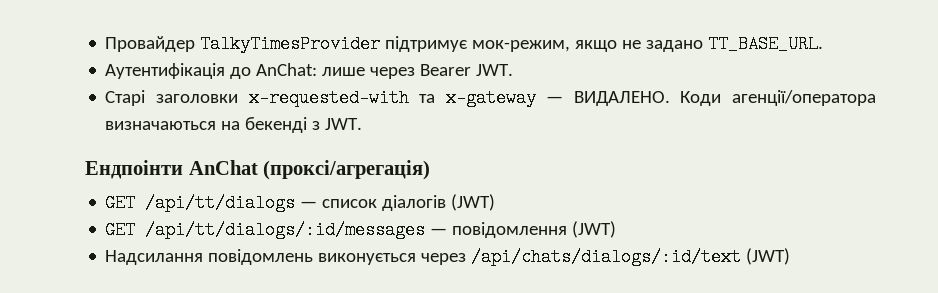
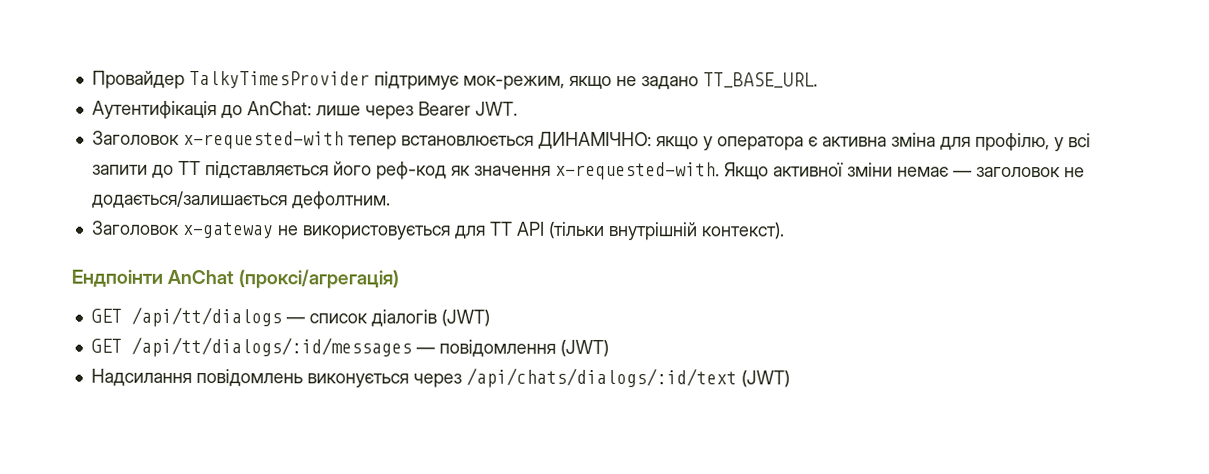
[105,89,876,107] [105,117,363,133] Старі заголовки x-requested-with та x-gateway — ВИДАЛЕНО. Коди агенції/оператора визначаються на бекенді з JWT. -> [91,130,1091,152] [91,160,1085,181] [91,190,391,210] [91,220,785,241] Заголовок x-requested-with тепер встановлюється ДИНАМІЧНО: якщо у оператора є активна зміна для профілю, у всі запити до TT підставляється його реф-код як значення x-requested-with. Якщо активної зміни немає — заголовок не додається/залишається дефолтним. // Заголовок x-gateway не використовується для TT API (тільки внутрішній контекст).

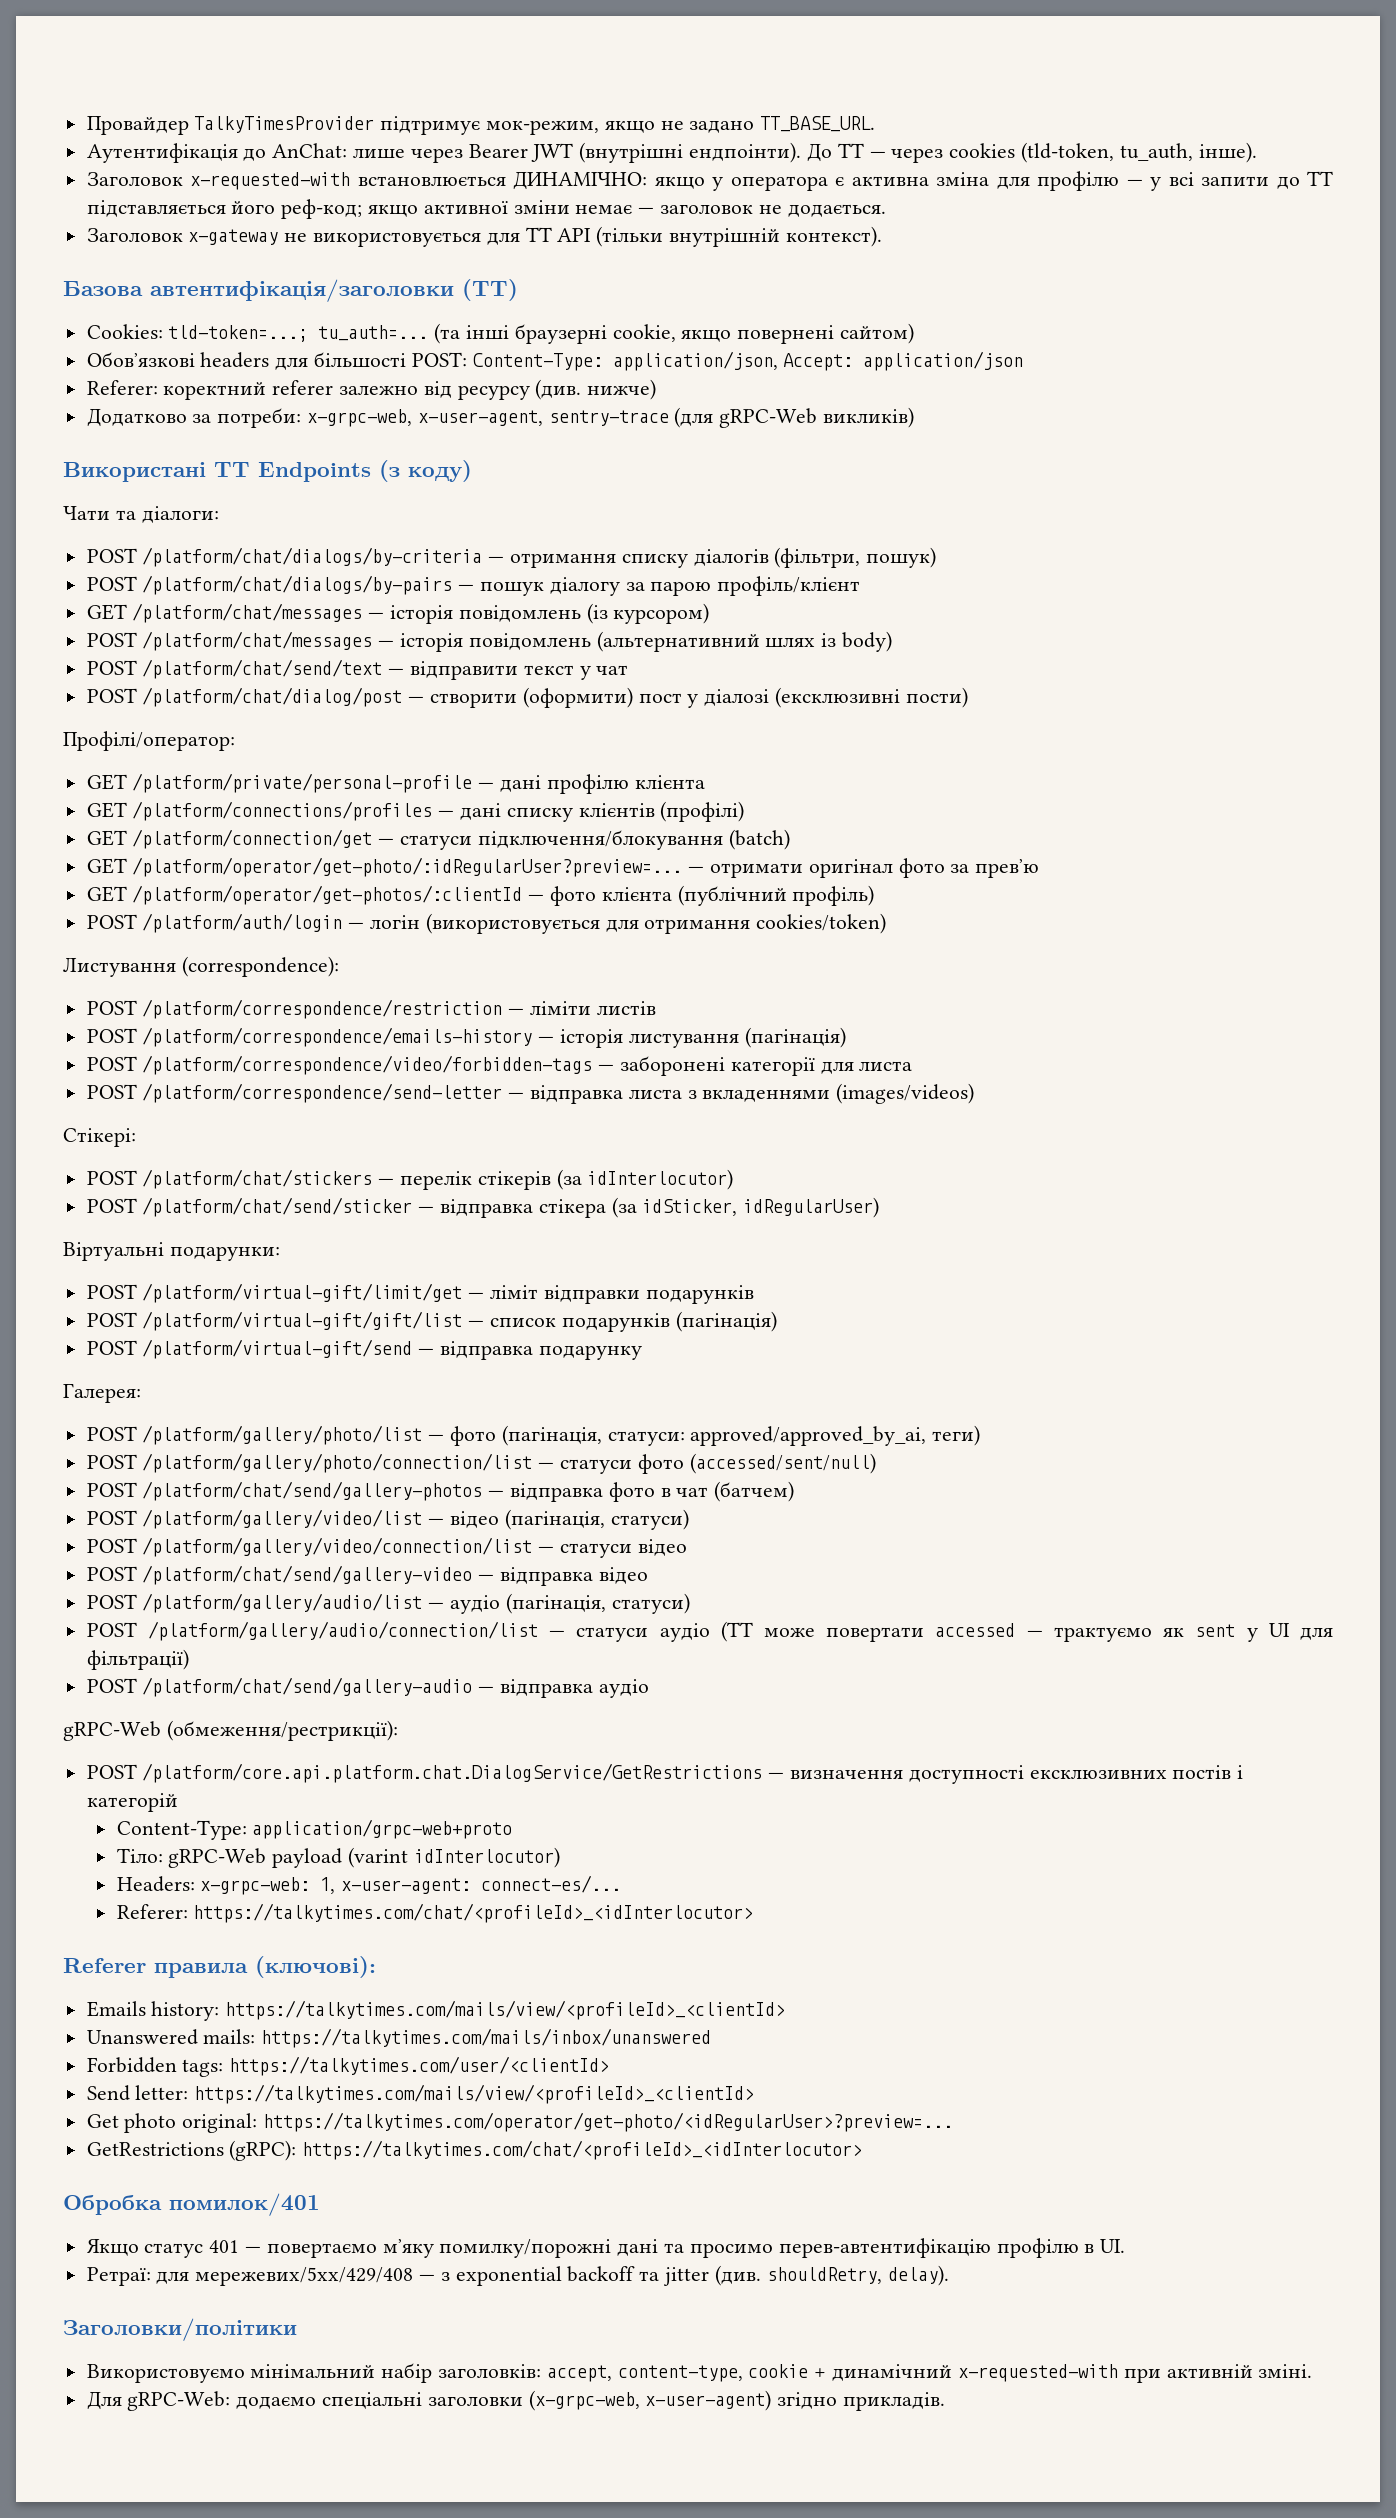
[474,101,518,116] JWT. -> [531,142,1257,163] JWT (внутрішні ендпоінти). До TT — через cookies (tld-token, tu_auth, інше).
[347,135,397,150] тепер -> (351, 181) none
[974,132,1050,152] профілю, -> [1037,171,1143,191] профілю —
[375,161,769,181] реф-код як значення x-requested-with. Якщо -> [281,199,419,219] реф-код; якщо
[91,190,391,210] додається/залишається дефолтним. -> [787,204,886,217] додається.
[71,269,400,289] [90,306,490,328] [90,336,609,358] [90,367,790,389] Ендпоінти AnChat (проксі/агрегація) // GET /api/tt/dialogs — список діалогів (JWT) // GET /api/tt/dialogs/:id/messages — повідомлення (JWT) // Надсилання повідомлень виконується через /api/chats/dialogs/:id/text (JWT) -> [63,279,518,302] [86,323,915,344] [86,351,1024,371] [86,379,657,400] [86,407,915,428] [63,460,472,482] [63,506,219,523] [86,547,937,568] [86,575,861,596] [86,603,710,624] [86,631,893,652] [86,659,629,680] [86,687,968,708] [63,731,235,751] [86,773,705,794] [86,801,745,822] [86,829,790,850] [86,857,1040,878] [86,885,875,906] [86,913,887,934] [63,956,339,977] [86,999,656,1019] [86,1027,846,1048] [86,1055,913,1076] [86,1083,975,1104] [63,1128,136,1147] [86,1169,734,1190] [86,1197,880,1218] [63,1242,280,1261] [86,1283,754,1304] [86,1311,777,1332] [86,1339,642,1360] [63,1383,141,1403] [86,1425,981,1446] [86,1453,876,1474] [86,1481,795,1502] [86,1509,689,1530] [86,1537,687,1558] [86,1565,648,1586] [86,1593,690,1614] [86,1621,1334,1642] [86,1649,189,1670] [86,1677,649,1698] [63,1720,398,1741] [86,1763,1244,1784] [86,1793,178,1812] [116,1819,513,1840] [116,1847,560,1868] [116,1875,622,1895] [116,1903,754,1923] [63,1956,376,1978] [86,2000,786,2021] [86,2028,712,2048] [86,2056,610,2077] [86,2084,755,2104] [86,2112,954,2133] [86,2140,863,2161] [63,2193,320,2216] [86,2238,1126,2258] [86,2265,949,2286] [63,2318,297,2341] [86,2363,1313,2383] [86,2390,946,2411] Базова автентифікація/заголовки (TT) // Cookies: tld-token=...; tu_auth=... (та інші браузерні cookie, якщо повернені сайтом) // Обовʼязкові headers для більшості POST: Content-Type: application/json, Accept: application/json // Referer: коректний referer залежно від ресурсу (див. нижче) // Додатково за потреби: x-grpc-web, x-user-agent, sentry-trace (для gRPC-Web викликів) // Використані TT Endpoints (з коду) // Чати та діалоги: // POST /platform/chat/dialogs/by-criteria — отримання списку діалогів (фільтри, пошук) // POST /platform/chat/dialogs/by-pairs — пошук діалогу за парою профіль/клієнт // GET /platform/chat/messages — історія повідомлень (із курсором) // POST /platform/chat/messages — історія повідомлень (альтернативний шлях із body) // POST /platform/chat/send/text — відправити текст у чат // POST /platform/chat/dialog/post — створити (оформити) пост у діалозі (ексклюзивні пости) // Профілі/оператор: // GET /platform/private/personal-profile — дані профілю клієнта // GET /platform/connections/profiles — дані списку клієнтів (профілі) // GET /platform/connection/get — статуси підключення/блокування (batch) // GET /platform/operator/get-photo/:idRegularUser?preview=... — отримати оригінал фото за превʼю // GET /platform/operator/get-photos/:clientId — фото клієнта (публічний профіль) // POST /platform/auth/login — логін (використовується для отримання cookies/token) // Листування (correspondence): // POST /platform/correspondence/restriction — ліміти листів // POST /platform/correspondence/emails-history — історія листування (пагінація) // POST /platform/correspondence/video/forbidden-tags — заборонені категорії для листа // POST /platform/correspondence/send-letter — відправка листа з вкладеннями (images/videos) // Стікері: // POST /platform/chat/stickers — перелік стікерів (за idInterlocutor) // POST /platform/chat/send/sticker — відправка стікера (за idSticker, idRegularUser) // Віртуальні подарунки: // POST /platform/virtual-gift/limit/get — ліміт відправки подарунків // POST /platform/virtual-gift/gift/list — список подарунків (пагінація) // POST /platform/virtual-gift/send — відправка подарунку // Галерея: // POST /platform/gallery/photo/list — фото (пагінація, статуси: approved/approved_by_ai, теги) // POST /platform/gallery/photo/connection/list — статуси фото (accessed/sent/null) // POST /platform/chat/send/gallery-photos — відправка фото в чат (батчем) // POST /platform/gallery/video/list — відео (пагінація, статуси) // POST /platform/gallery/video/connection/list — статуси відео // POST /platform/chat/send/gallery-video — відправка відео // POST /platform/gallery/audio/list — аудіо (пагінація, статуси) // POST /platform/gallery/audio/connection/list — статуси аудіо (TT може повертати accessed — трактуємо як sent у UI для фільтрації) // POST /platform/chat/send/gallery-audio — відправка аудіо // gRPC-Web (обмеження/рестрикції): // POST /platform/core.api.platform.chat.DialogService/GetRestrictions — визначення доступності ексклюзивних постів і категорій // Content-Type: application/grpc-web+proto // Тіло: gRPC-Web payload (varint idInterlocutor) // Headers: x-grpc-web: 1, x-user-agent: connect-es/... // Referer: https://talkytimes.com/chat/<profileId>_<idInterlocutor> // Referer правила (ключові): // Emails history: https://talkytimes.com/mails/view/<profileId>_<clientId> // Unanswered mails: https://talkytimes.com/mails/inbox/unanswered // Forbidden tags: https://talkytimes.com/user/<clientId> // Send letter: https://talkytimes.com/mails/view/<profileId>_<clientId> // Get photo original: https://talkytimes.com/operator/get-photo/<idRegularUser>?preview=... // GetRestrictions (gRPC): https://talkytimes.com/chat/<profileId>_<idInterlocutor> // Обробка помилок/401 // Якщо статус 401 — повертаємо мʼяку помилку/порожні дані та просимо перев-автентифікацію профілю в UI. // Ретраї: для мережевих/5xx/429/408 — з exponential backoff та jitter (див. shouldRetry, delay). // Заголовки/політики // Використовуємо мінімальний набір заголовків: accept, content-type, cookie + динамічний x-requested-with при активній зміні. // Для gRPC-Web: додаємо спеціальні заголовки (x-grpc-web, x-user-agent) згідно прикладів.

